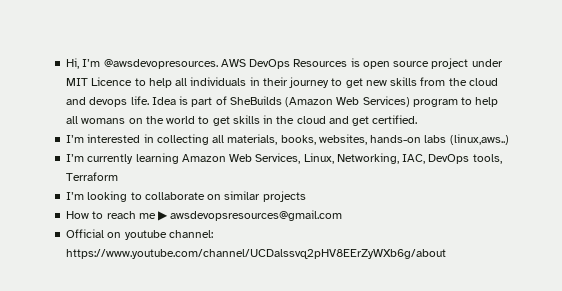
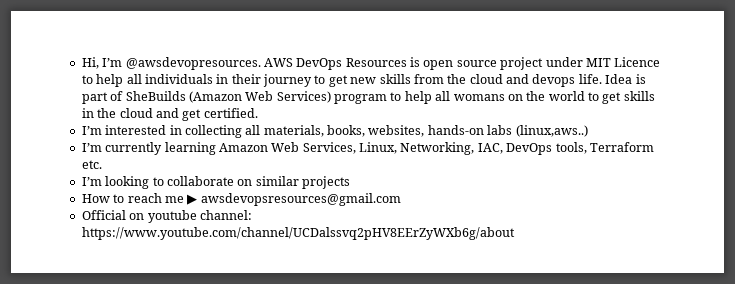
(119, 176) none -> [81,160,102,169] etc.

